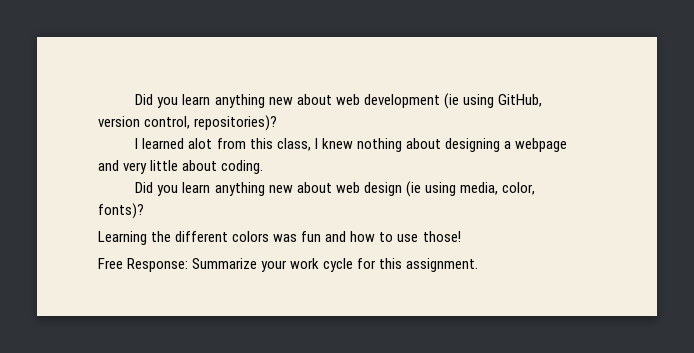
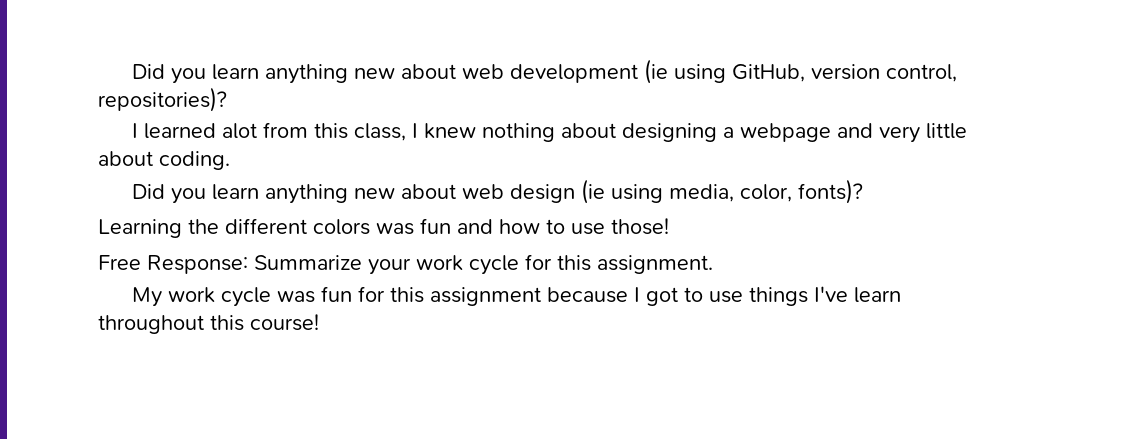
(479, 265) none -> [132,286,902,307] [98,314,319,334] // My work cycle was fun for this assignment because I got to use things I've learn throughout this course!

